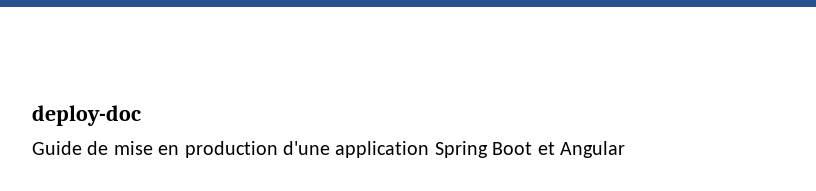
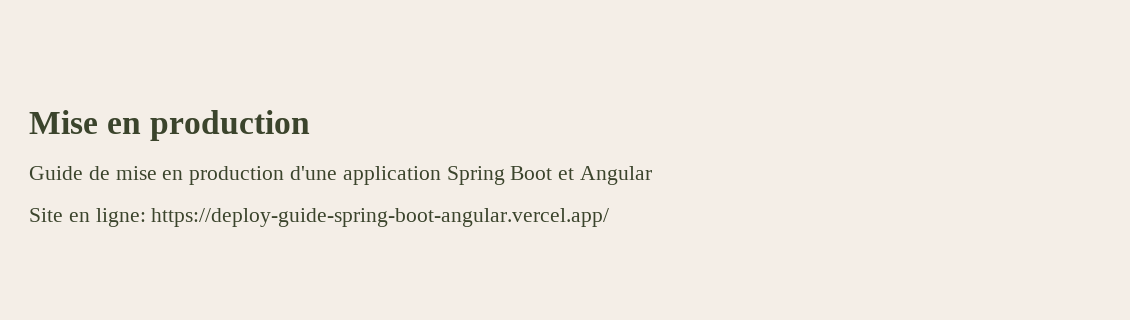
[32,105,141,126] deploy-doc -> [29,110,311,141] Mise en production
(625, 149) none -> [29,208,610,227] // Site en ligne: https://deploy-guide-spring-boot-angular.vercel.app/

